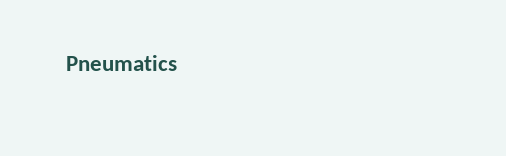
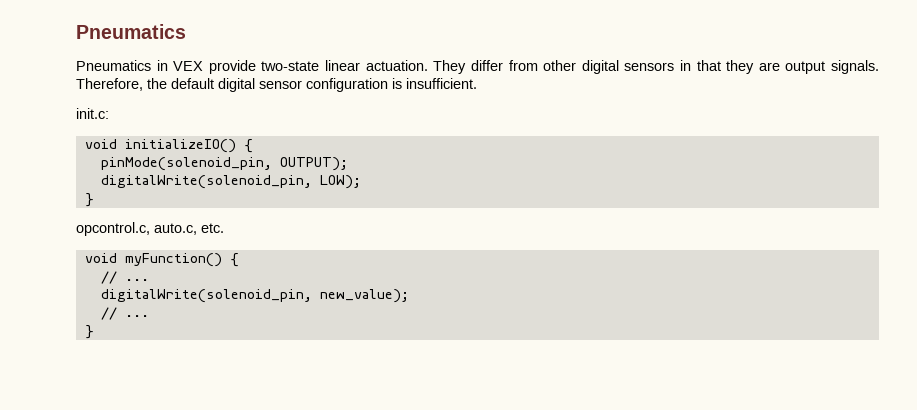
[66,55,177,71] Pneumatics -> [76,24,186,39] [76,60,879,74] [76,78,477,92] [76,108,109,119] [84,139,253,153] [100,157,348,171] [100,175,361,189] [84,193,94,207] [76,222,224,236] [84,253,239,267] [100,271,149,284] [100,289,409,303] [100,307,149,320] [84,325,94,339] Pneumatics // Pneumatics in VEX provide two-state linear actuation. They differ from other digital sensors in that they are output signals. Therefore, the default digital sensor configuration is insufficient. // init.c: // void initializeIO() { // pinMode(solenoid_pin, OUTPUT); // digitalWrite(solenoid_pin, LOW); // } // opcontrol.c, auto.c, etc. // void myFunction() { // // ... // digitalWrite(solenoid_pin, new_value); // // ... // }

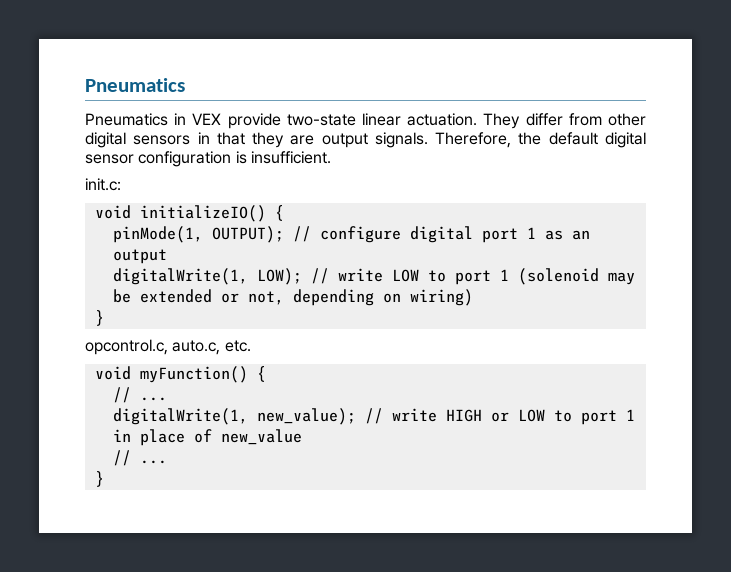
[100,157,272,171] pinMode(solenoid_pin, -> [112,226,203,243] pinMode(1,
[100,175,361,189] // digitalWrite(solenoid_pin, LOW); -> [292,226,590,243] [112,249,167,264] [112,268,635,285] [112,289,473,306] // configure digital port 1 as an output // digitalWrite(1, LOW); // write LOW to port 1 (solenoid may be extended or not, depending on wiring)
[100,289,312,303] digitalWrite(solenoid_pin, -> [112,408,248,425] digitalWrite(1,
(409, 296) none -> [364,408,635,425] [112,429,302,446] // write HIGH or LOW to port 1 in place of new_value

